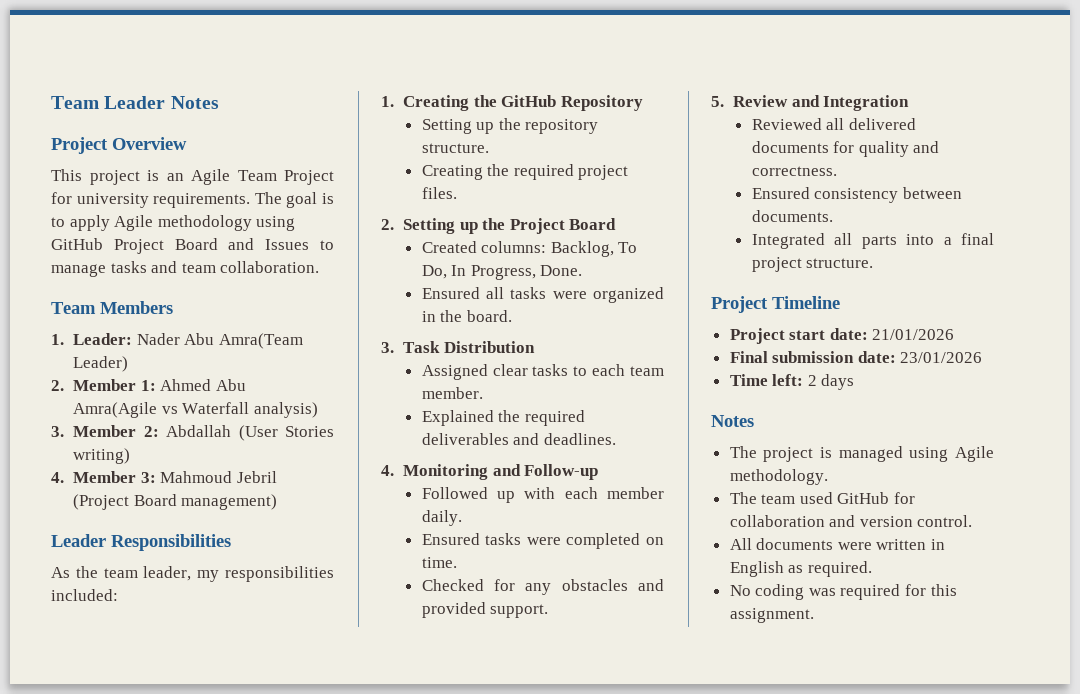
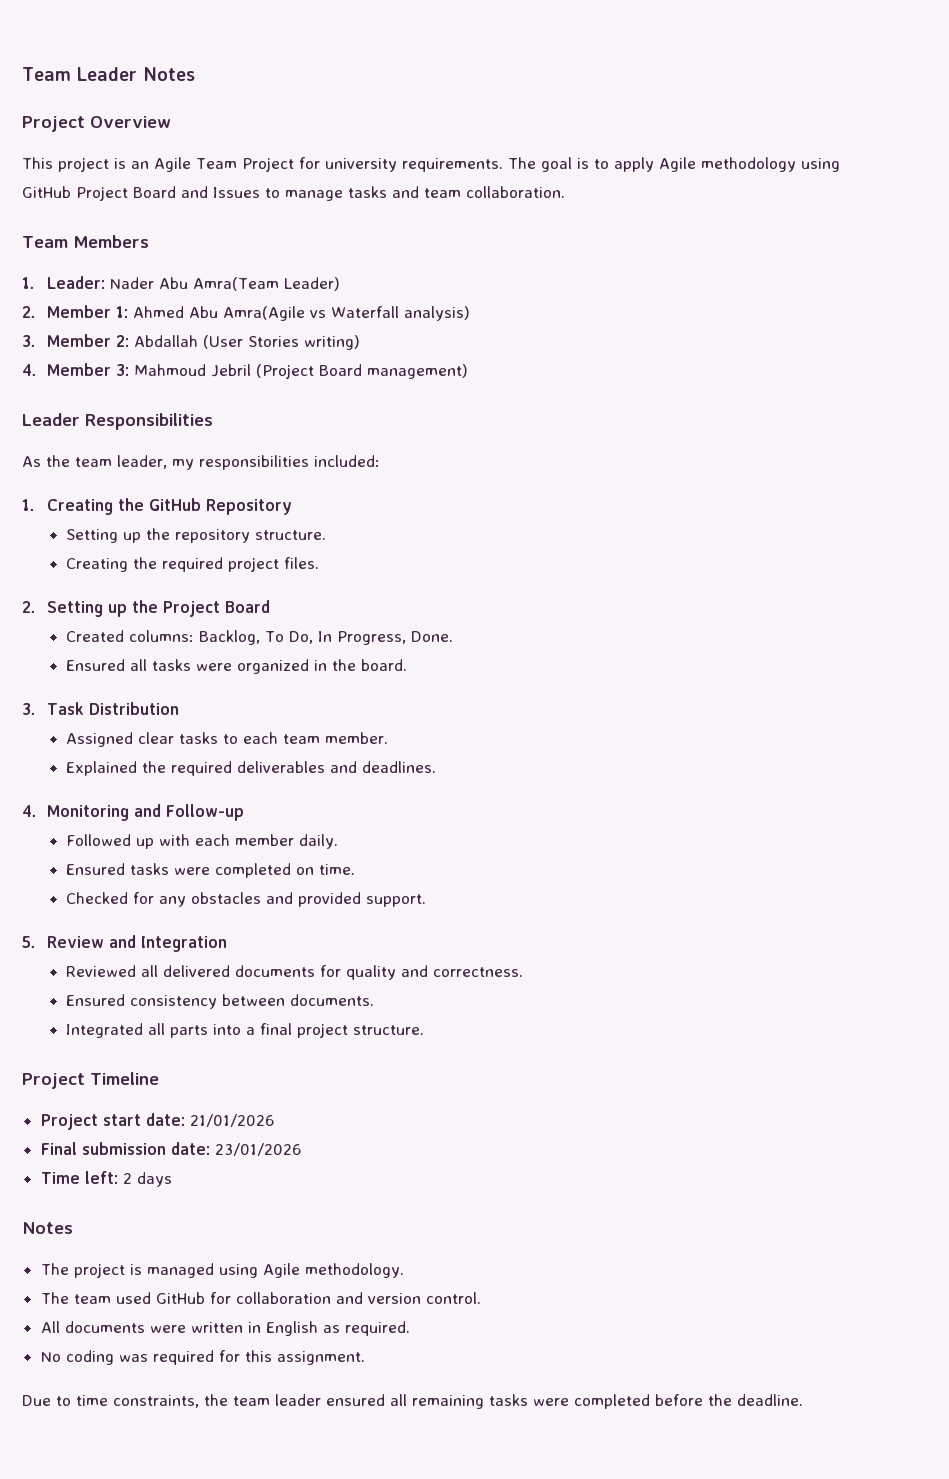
(814, 615) none -> [22,1394,803,1409] // Due to time constraints, the team leader ensured all remaining tasks were completed before the deadline.

